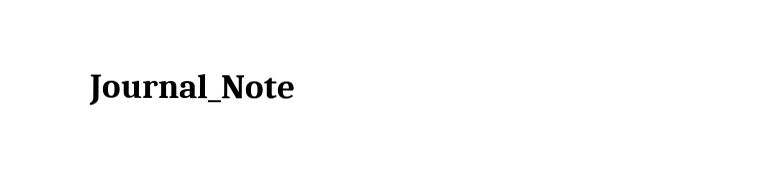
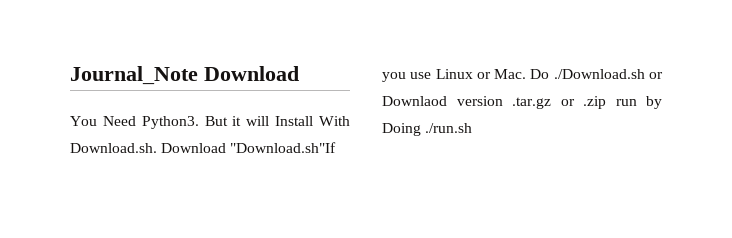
(296, 89) none -> [204,66,299,81] [70,116,350,129] [70,142,337,153] [382,69,663,82] [382,96,662,109] [382,123,473,136] Download // You Need Python3. But it will Install With Download.sh. Download "Download.sh"If you use Linux or Mac. Do ./Download.sh or Downlaod version .tar.gz or .zip run by Doing ./run.sh

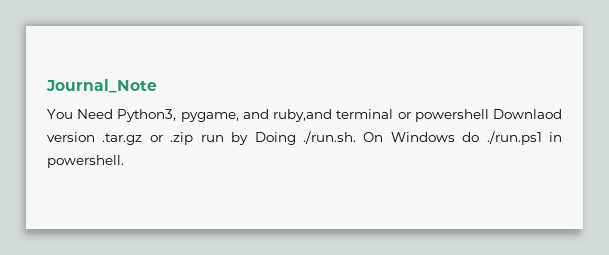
[204,66,299,81] Download -> (157, 86) none
[141,116,350,129] [70,142,337,153] [382,69,663,82] Python3. But it will Install With Download.sh. Download "Download.sh"If you use Linux or Mac. Do ./Download.sh or -> [117,109,489,122] Python3, pygame, and ruby,and terminal or powershell
[425,123,473,133] ./run.sh -> [302,131,562,145] [47,155,124,168] ./run.sh. On Windows do ./run.ps1 in powershell.

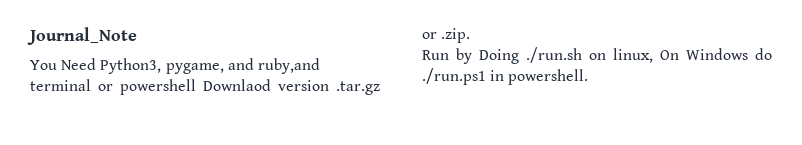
[170,131,356,145] .zip run by Doing ./run.sh. -> [441,28,471,43] [422,47,653,64] .zip. // Run by Doing ./run.sh on linux,

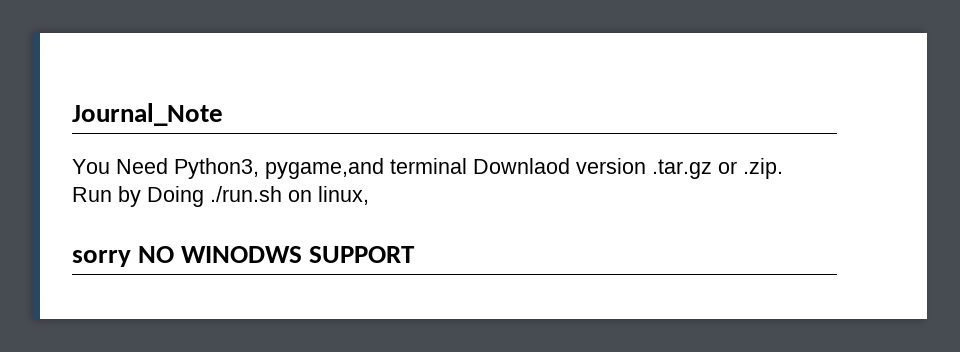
[165,58,320,74] [30,79,196,95] pygame, and ruby,and terminal or powershell -> [265,158,467,179] pygame,and terminal
[660,48,772,60] [422,68,589,85] On Windows do ./run.ps1 in powershell. -> [72,246,416,267] // sorry NO WINODWS SUPPORT

